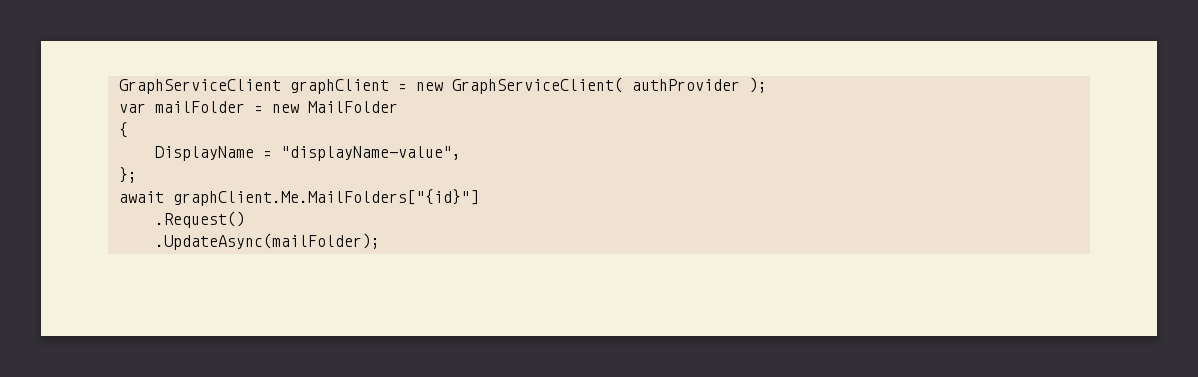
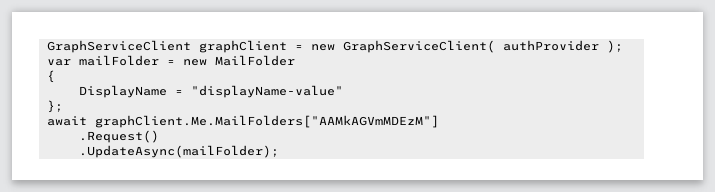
[280,146,461,161] "displayName-value", -> [190,85,343,98] "displayName-value"
[172,189,479,206] graphClient.Me.MailFolders["{id}"] -> [94,115,439,128] graphClient.Me.MailFolders["AAMkAGVmMDEzM"]

